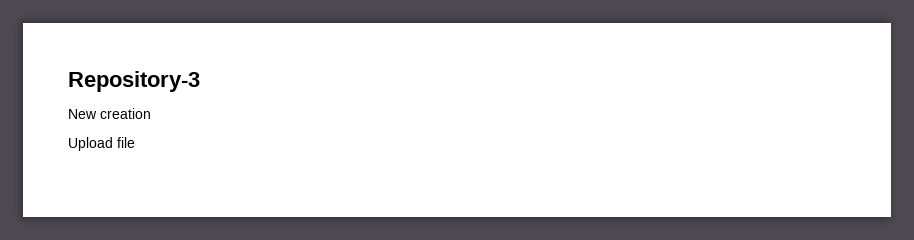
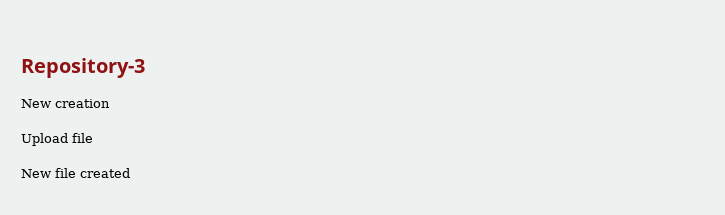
(135, 142) none -> [21,168,130,178] // New file created

